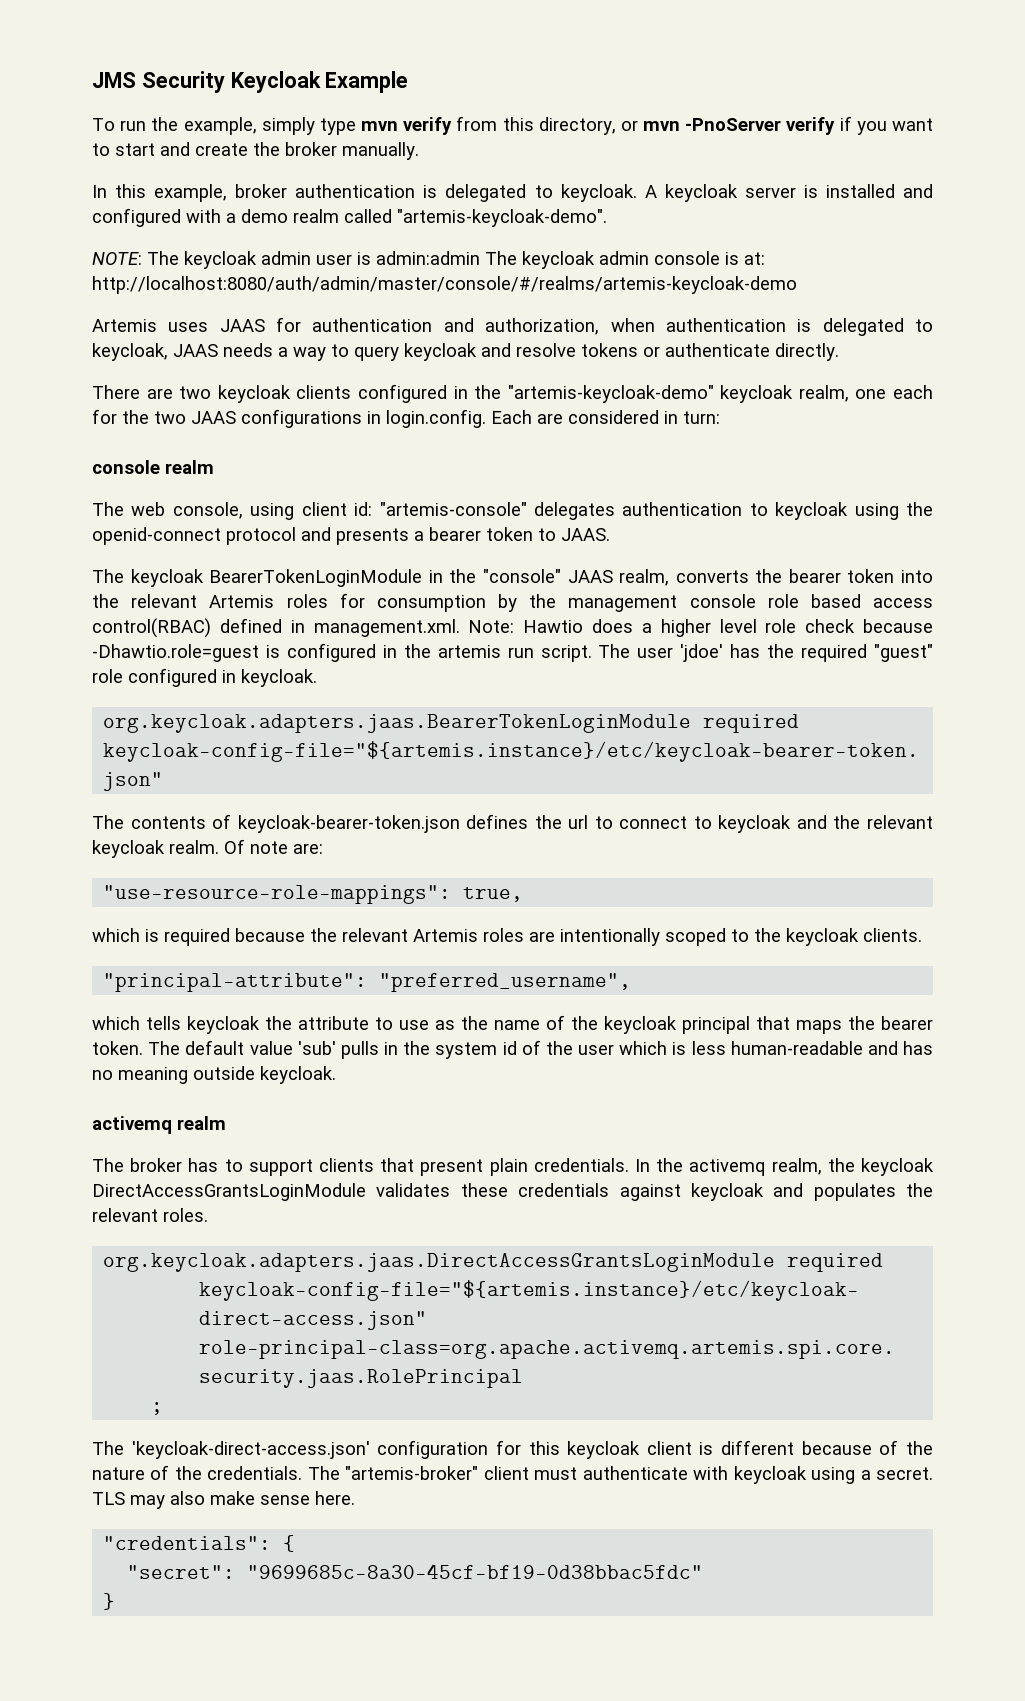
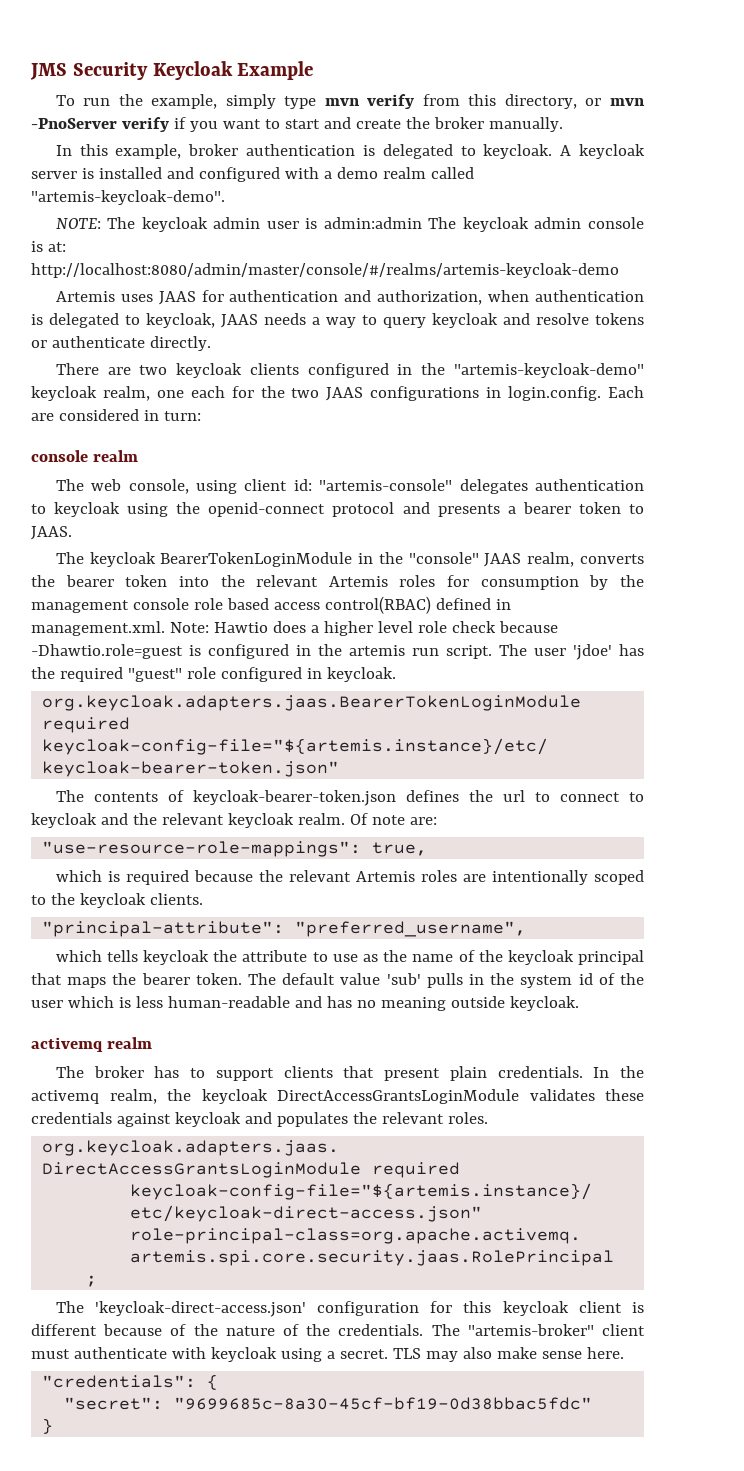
[92,276,797,294] http://localhost:8080/auth/admin/master/console/#/realms/artemis-keycloak-demo -> [31,263,619,278] http://localhost:8080/admin/master/console/#/realms/artemis-keycloak-demo

